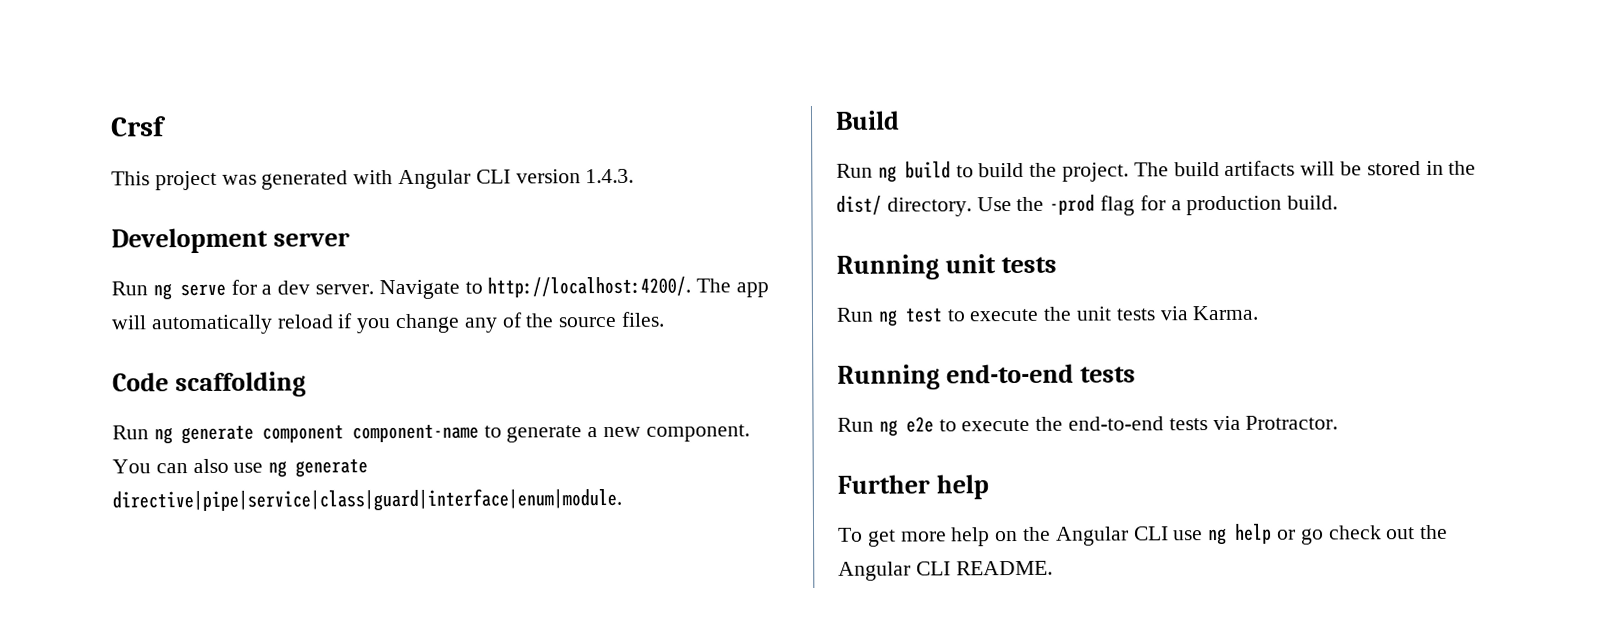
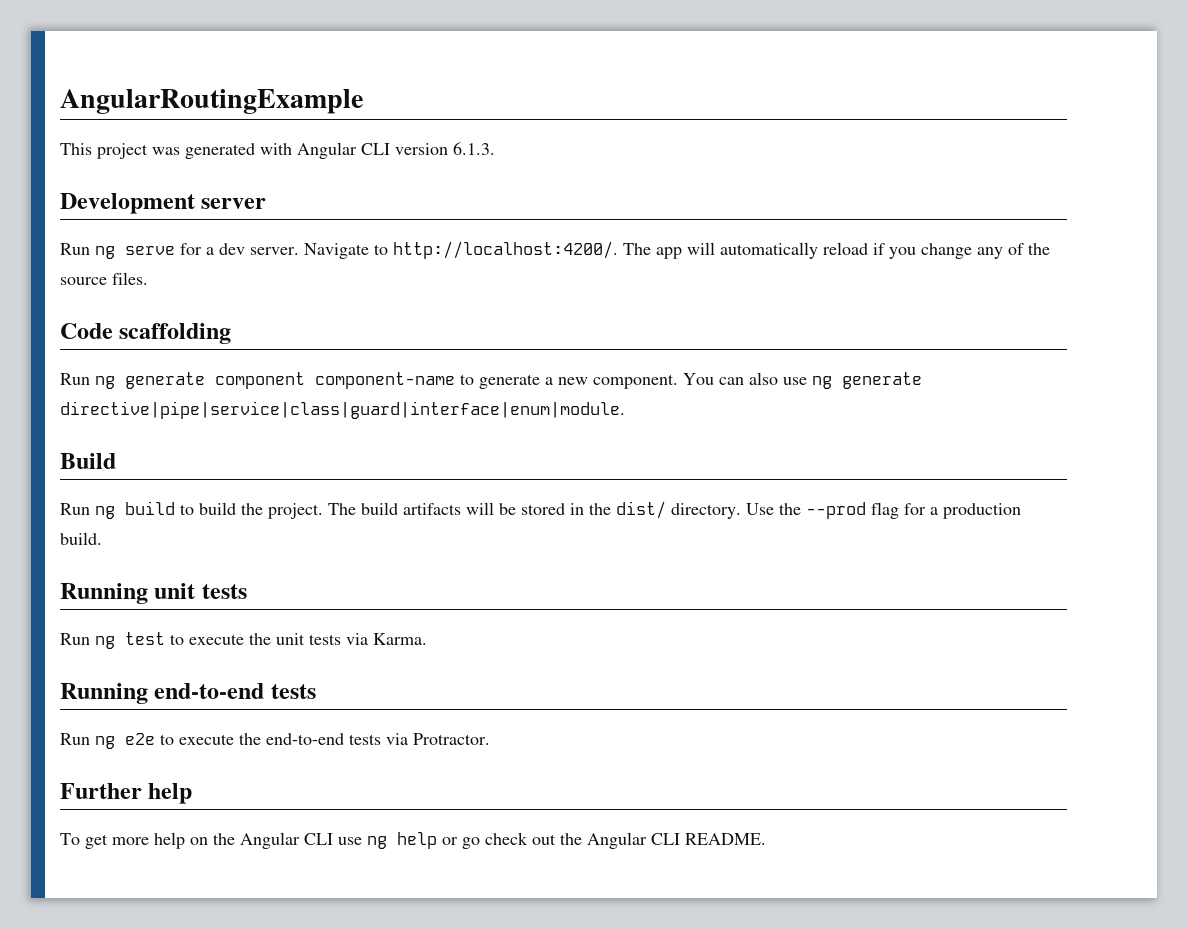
[110,116,166,137] Crsf -> [60,89,363,114] AngularRoutingExample
[585,168,635,184] 1.4.3. -> [453,142,495,155] 6.1.3.
[1049,194,1096,215] -prod -> [806,502,866,519] --prod

